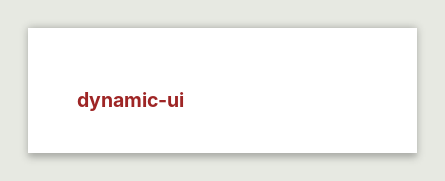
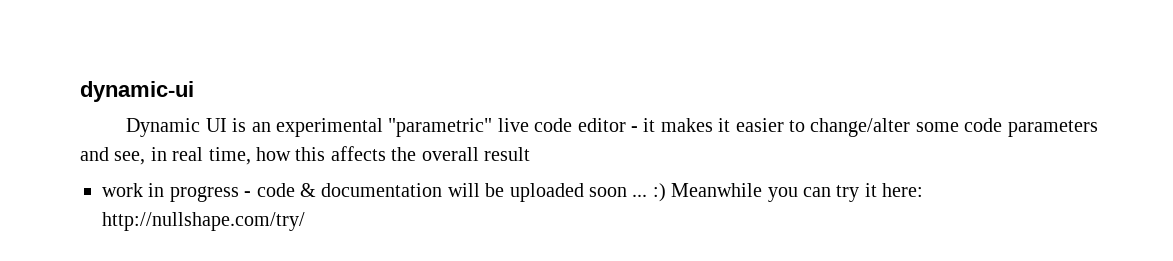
(184, 101) none -> [126,118,1098,137] [80,146,530,165] [102,183,924,202] [102,212,305,231] // Dynamic UI is an experimental "parametric" live code editor - it makes it easier to change/alter some code parameters and see, in real time, how this affects the overall result // work in progress - code & documentation will be uploaded soon ... :) Meanwhile you can try it here: http://nullshape.com/try/

